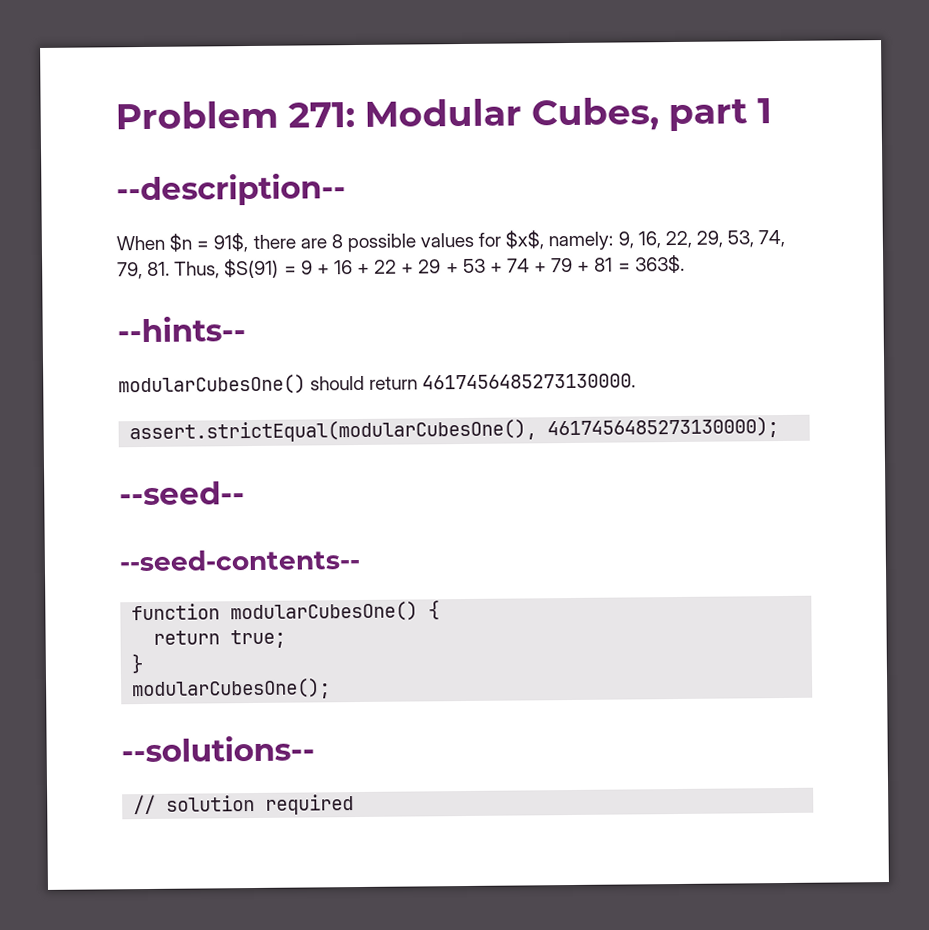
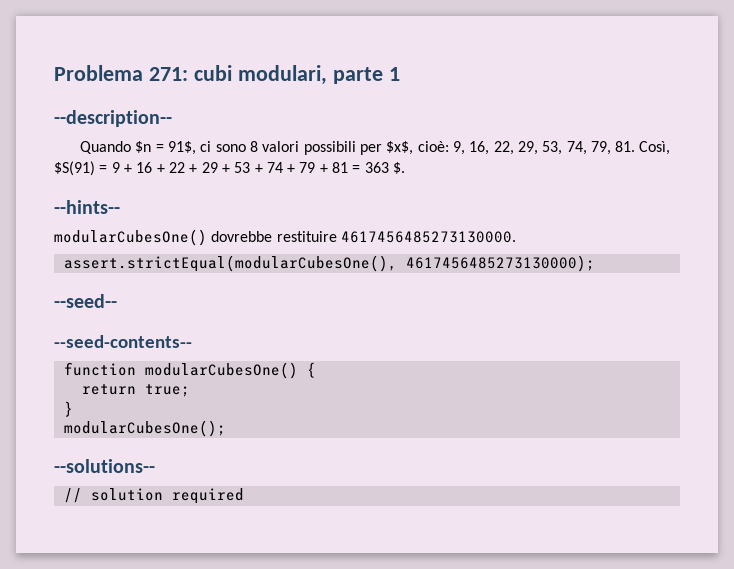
[115,97,748,132] Problem 271: Modular Cubes, part -> [54,65,383,85] Problema 271: cubi modulari, parte
[116,235,165,251] When -> [80,141,132,154] Quando
[252,230,614,253] there are 8 possible values for $x$, namely: -> [200,141,449,155] ci sono 8 valori possibili per $x$, cioè:
[174,261,221,279] Thus, -> [639,141,671,155] Così,
[634,254,685,274] 363$. -> [364,162,406,174] 363 $.
[310,375,419,391] should return -> [211,231,337,242] dovrebbe restituire

